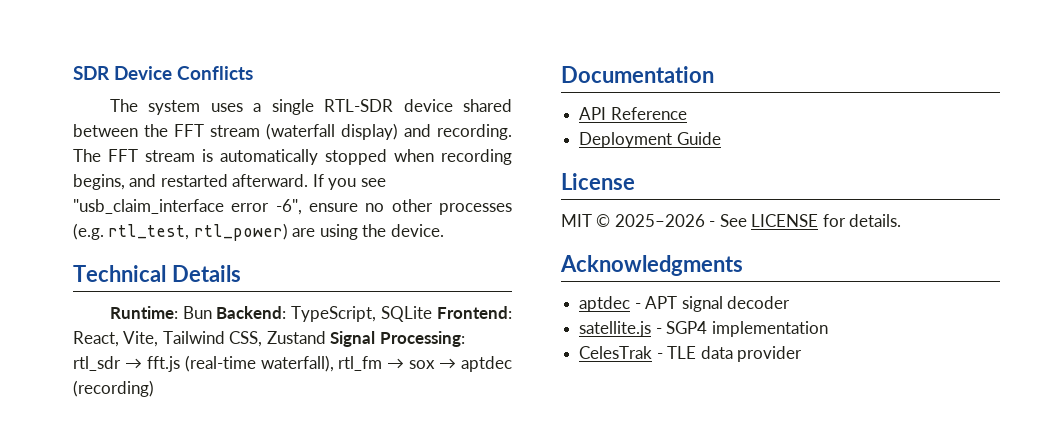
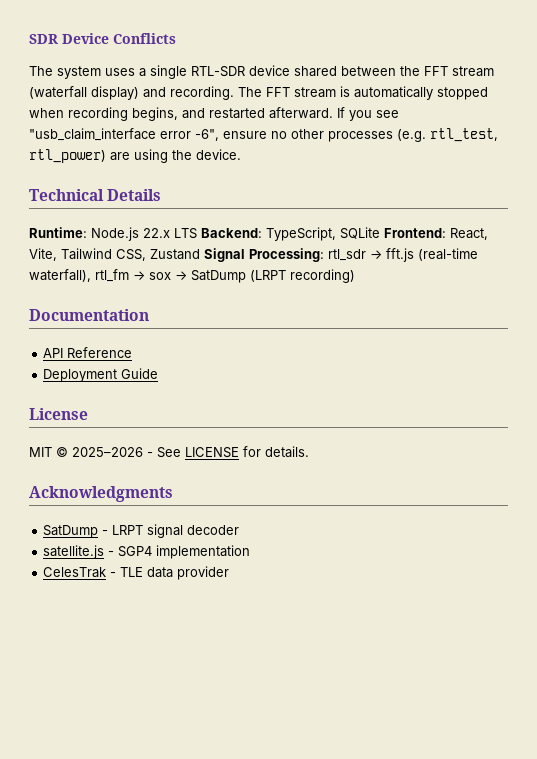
[182,306,212,319] Bun -> [91,227,197,241] Node.js 22.x LTS
[461,356,513,372] [73,380,154,397] aptdec (recording) -> [191,269,355,283] SatDump (LRPT recording)
[579,296,678,312] aptdec - APT -> [43,525,144,538] SatDump - LRPT

